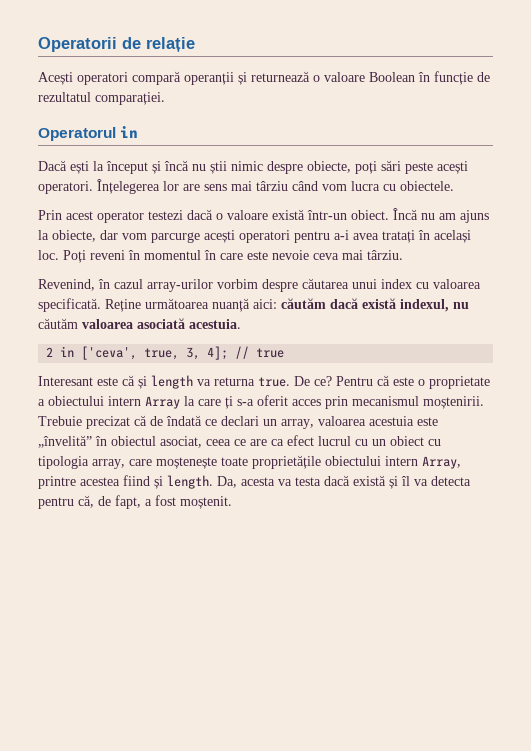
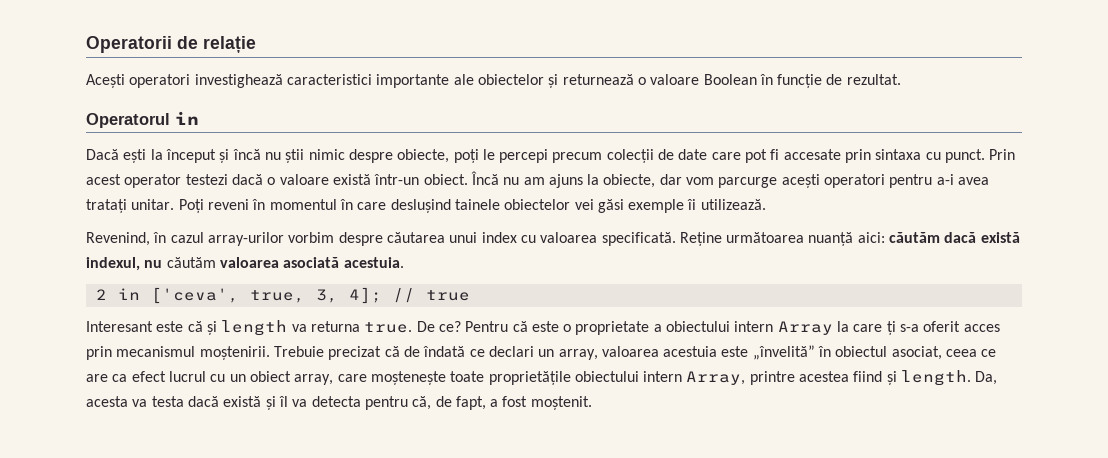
[132,71,234,85] compară operanții -> [194,74,544,88] investighează caracteristici importante ale obiectelor
[38,92,165,105] rezultatul comparației. -> [846,74,901,85] rezultat.
[381,160,468,174] [38,179,454,194] sări peste acești operatori. Înțelegerea lor are sens mai târziu când vom lucra cu obiectele. // -> [482,149,986,163] le percepi precum colecții de date care pot fi accesate prin sintaxa cu punct.
[418,230,471,243] [38,250,59,260] în același loc. -> [131,199,175,210] unitar.
[247,250,403,260] este nevoie ceva mai târziu. -> [390,199,766,213] deslușind tainele obiectelor vei găsi exemple îi utilizează.
[428,439,441,446] [38,456,89,469] cu tipologia -> (291, 376) none

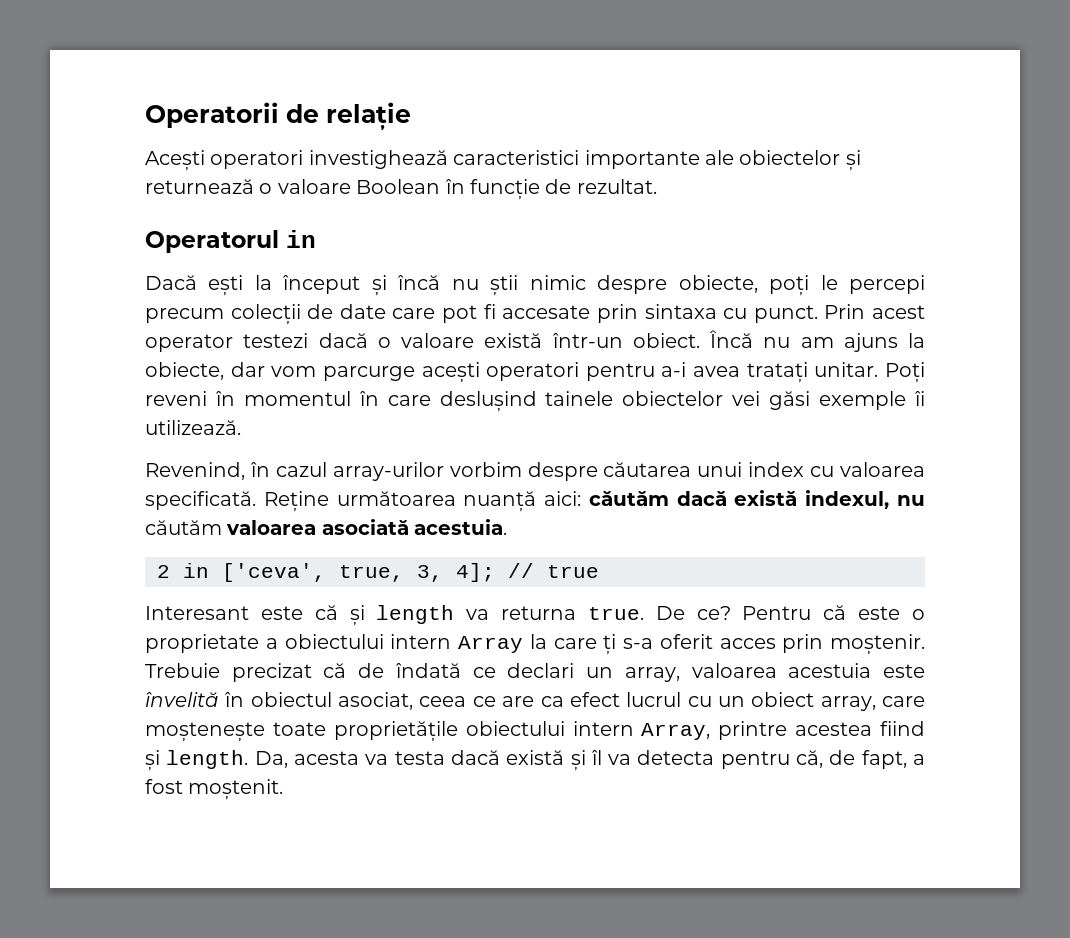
[116,346,270,360] mecanismul moștenirii. -> [830,634,925,655] moștenir.
[752,345,815,360] „învelită” -> [145,692,219,707] învelită

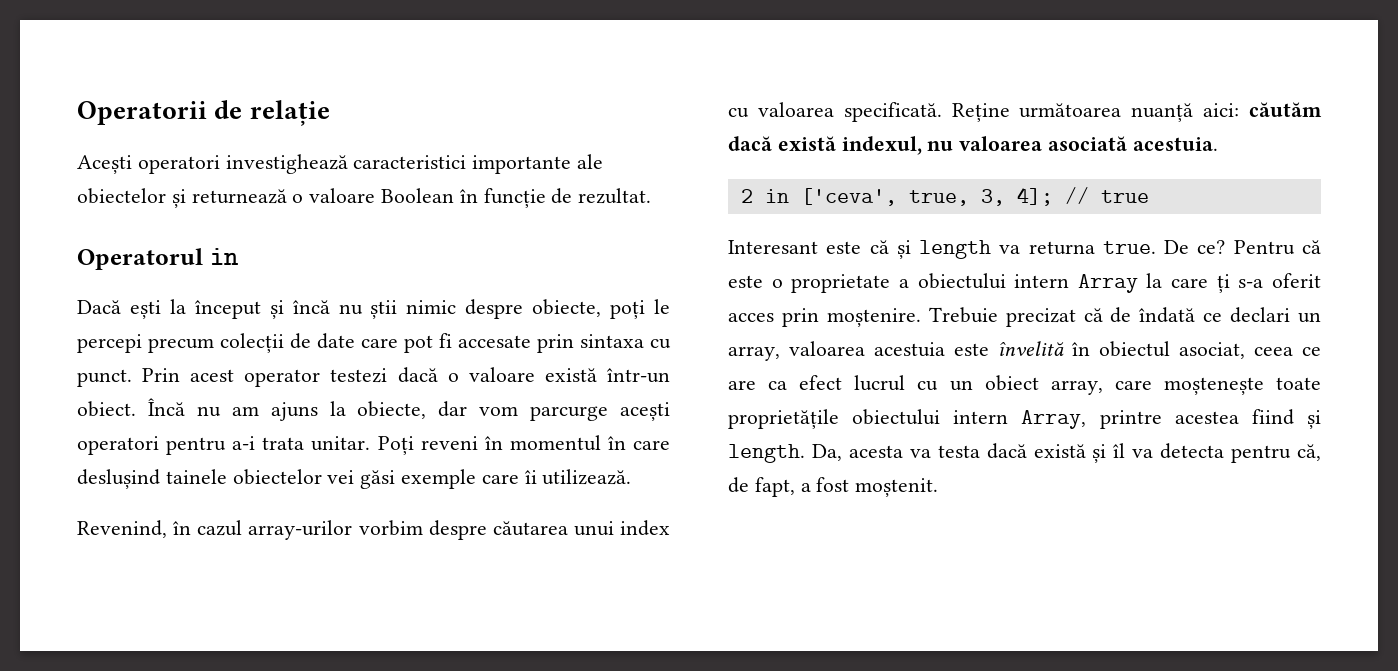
[693,362,808,383] avea tratați -> [262,437,305,450] trata
(907, 400) none -> [481,474,519,484] care
[145,520,222,535] căutăm -> (954, 146) none
[830,634,925,655] moștenir. -> [826,308,921,327] moștenire.

